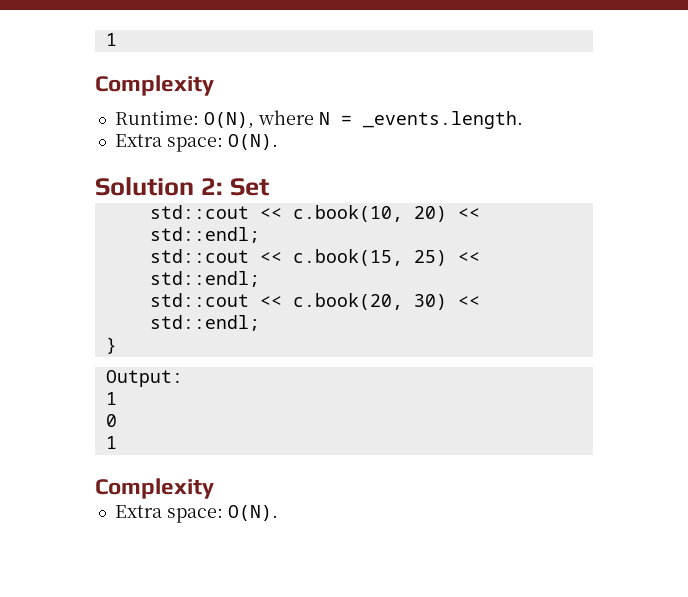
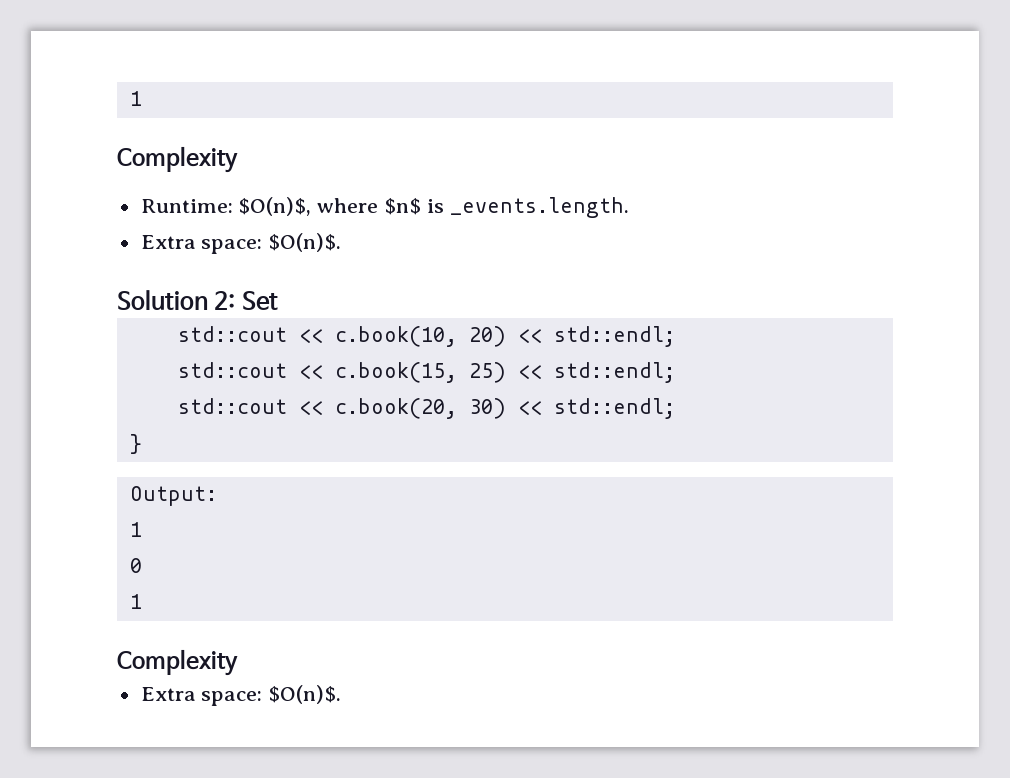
[203,110,352,129] O(N), where N = -> [238,197,444,216] $O(n)$, where $n$ is
[227,134,278,150] O(N). -> [268,233,342,252] $O(n)$.
[227,505,278,521] O(N). -> [268,685,342,704] $O(n)$.

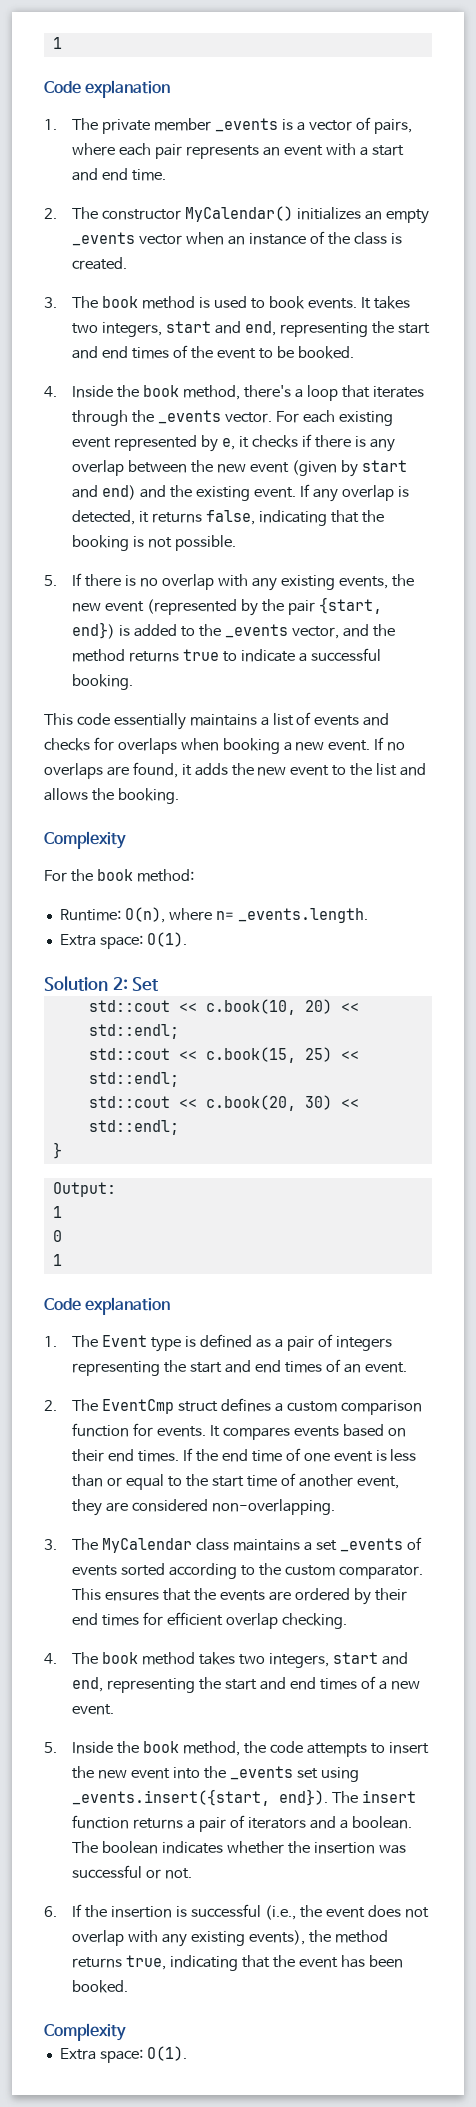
[129,91,142,106] [117,146,238,173] [140,197,444,216] 1 // Complexity // Runtime: $O(n)$, where $n$ is -> [52,37,62,49] [44,80,171,98] [44,117,412,134] [72,143,404,159] [72,168,167,181] [44,206,429,224] [72,231,402,246] [72,257,128,270] [44,296,410,309] [72,321,430,337] [72,345,354,359] [44,385,424,401] [72,410,393,426] [72,434,395,452] [72,460,407,477] [72,484,409,502] [72,510,384,526] [72,535,237,551] [44,573,414,591] [72,597,382,616] [72,622,395,639] [72,648,381,662] [72,674,134,690] [44,712,390,730] [44,737,406,754] [44,762,427,779] [44,788,179,804] [44,831,126,849] [44,869,194,882] [59,907,234,923] 1 // Code explanation // 1. The private member _events is a vector of pairs, where each pair represents an event with a start and end time. // 2. The constructor MyCalendar() initializes an empty _events vector when an instance of the class is created. // 3. The book method is used to book events. It takes two integers, start and end, representing the start and end times of the event to be booked. // 4. Inside the book method, there's a loop that iterates through the _events vector. For each existing event represented by e, it checks if there is any overlap between the new event (given by start and end) and the existing event. If any overlap is detected, it returns false, indicating that the booking is not possible. // 5. If there is no overlap with any existing events, the new event (represented by the pair {start, end}) is added to the _events vector, and the method returns true to indicate a successful booking. // This code essentially maintains a list of events and checks for overlaps when booking a new event. If no overlaps are found, it adds the new event to the list and allows the booking. // Complexity // For the book method: // Runtime: O(n), where n=
[268,233,342,252] $O(n)$. -> [146,932,187,947] O(1).
(142, 601) none -> [44,1297,171,1315] [44,1334,392,1352] [72,1359,407,1376] [44,1398,422,1415] [72,1423,406,1440] [72,1448,417,1462] [72,1473,399,1490] [72,1499,336,1516] [44,1537,422,1553] [72,1563,423,1579] [72,1588,407,1605] [72,1612,347,1629] [44,1652,408,1668] [72,1676,420,1693] [72,1704,115,1715] [44,1741,429,1757] [72,1766,359,1782] [72,1789,417,1806] [72,1815,412,1832] [72,1841,406,1854] [72,1865,193,1879] [44,1904,429,1920] [72,1930,388,1947] [72,1955,403,1971] [72,1980,129,1993] // Code explanation // 1. The Event type is defined as a pair of integers representing the start and end times of an event. // 2. The EventCmp struct defines a custom comparison function for events. It compares events based on their end times. If the end time of one event is less than or equal to the start time of another event, they are considered non-overlapping. // 3. The MyCalendar class maintains a set _events of events sorted according to the custom comparator. This ensures that the events are ordered by their end times for efficient overlap checking. // 4. The book method takes two integers, start and end, representing the start and end times of a new event. // 5. Inside the book method, the code attempts to insert the new event into the _events set using _events.insert({start, end}). The insert function returns a pair of iterators and a boolean. The boolean indicates whether the insertion was successful or not. // 6. If the insertion is successful (i.e., the event does not overlap with any existing events), the method returns true, indicating that the event has been booked.
[268,685,342,704] $O(n)$. -> [146,2046,187,2061] O(1).

